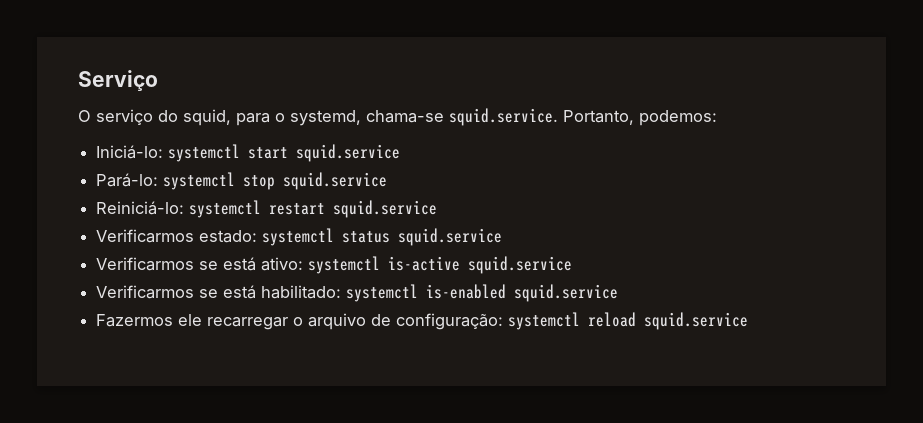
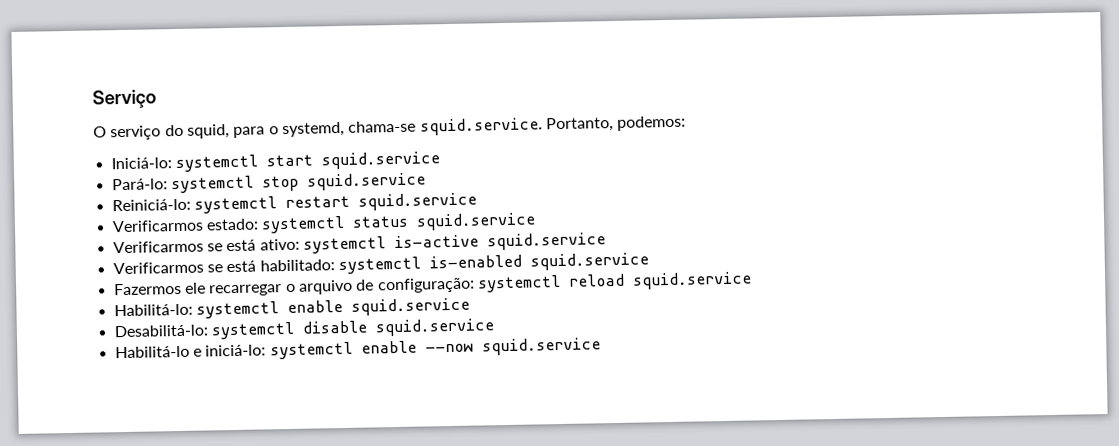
(749, 321) none -> [113,297,470,319] [113,318,495,340] [114,337,601,360] // Habilitá-lo: systemctl enable squid.service // Desabilitá-lo: systemctl disable squid.service // Habilitá-lo e iniciá-lo: systemctl enable --now squid.service

